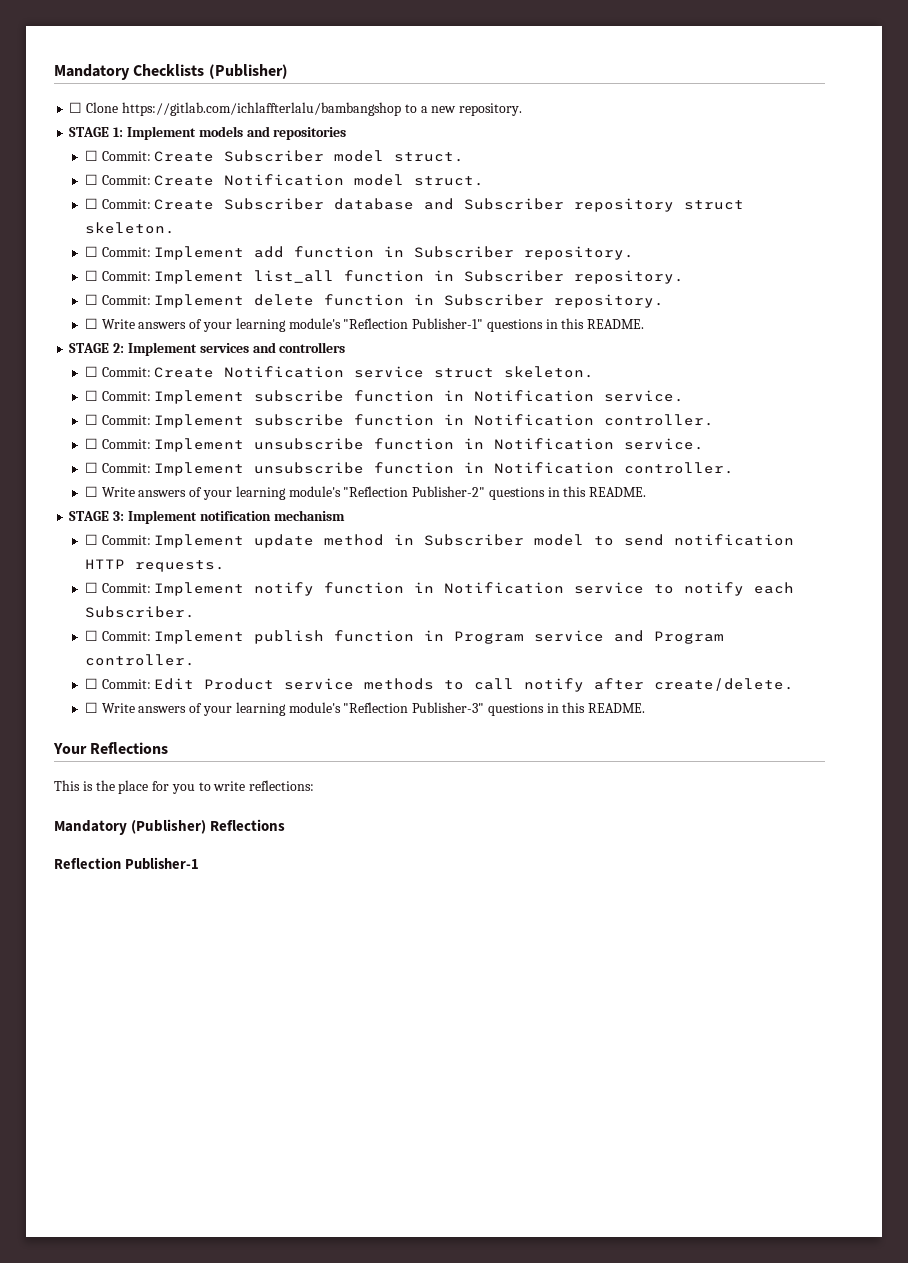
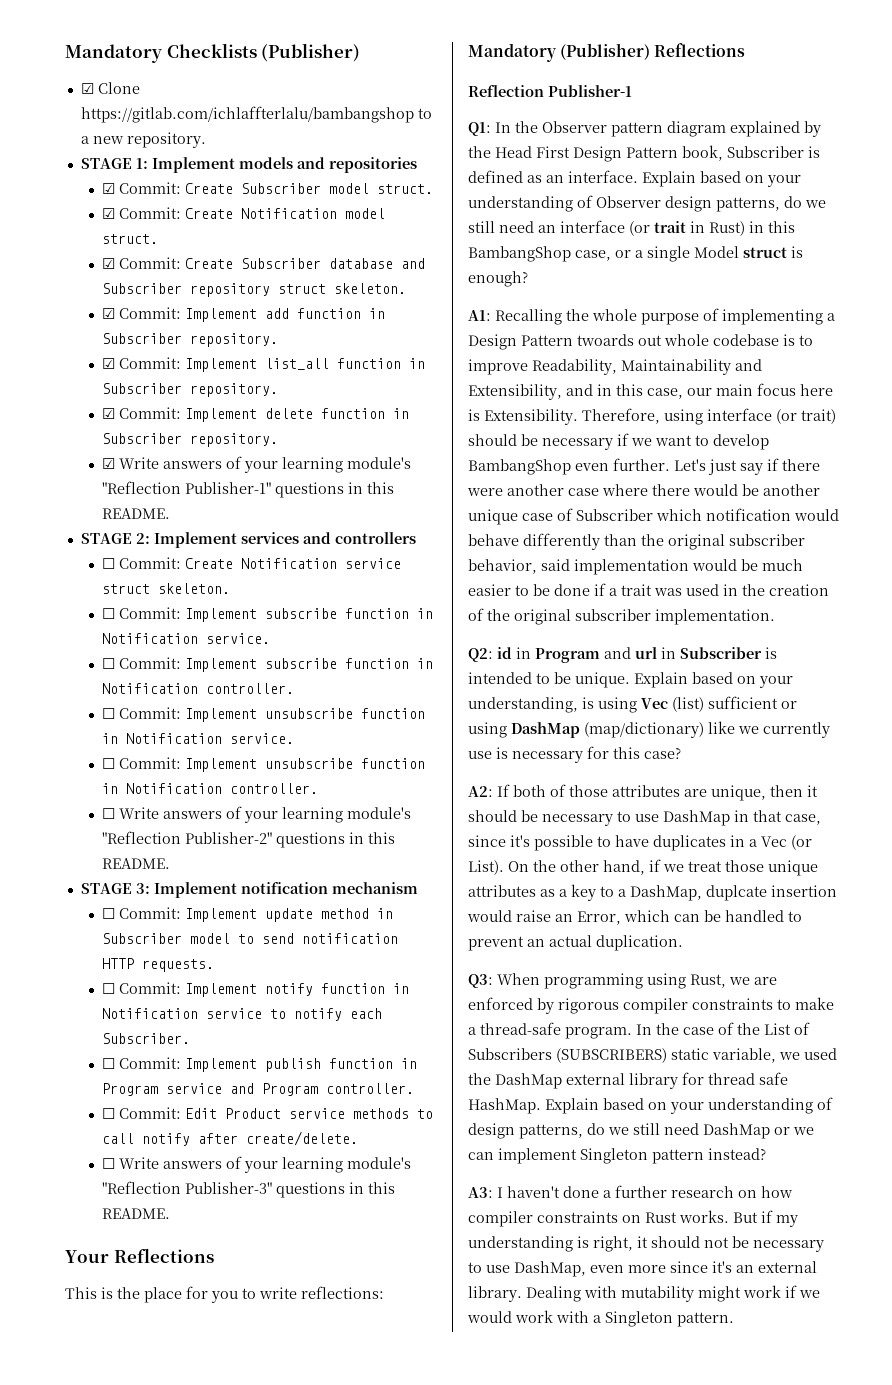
[69,102,83,113] ☐ -> [80,83,94,94] ☑
[84,150,98,161] ☐ -> [102,183,116,194] ☑
[84,174,98,185] ☐ -> [102,208,116,219] ☑
[84,198,98,209] ☐ -> [102,258,116,269] ☑
[84,246,98,257] ☐ -> [102,308,116,319] ☑
[84,270,98,281] ☐ -> [102,358,116,369] ☑
[84,294,98,305] ☐ -> [102,408,116,419] ☑
[84,318,98,329] ☐ -> [102,458,116,469] ☑
(199, 863) none -> [468,121,821,137] [468,145,820,162] [468,170,801,187] [468,195,826,212] [468,220,795,236] [468,246,803,262] [468,271,528,287] [468,308,835,325] [468,334,813,350] [468,359,762,375] [468,383,833,400] [468,408,836,425] [468,433,769,450] [468,458,820,475] [467,484,820,496] [468,508,839,525] [468,533,805,550] [468,559,803,575] [468,583,829,596] [468,608,775,625] [468,647,777,663] [468,672,793,688] [468,696,797,713] [468,721,830,738] [468,746,681,763] [468,784,818,801] [468,810,821,826] [468,835,812,851] [468,859,818,876] [468,884,837,901] [467,910,802,925] [468,935,683,951] [468,973,777,989] [468,997,834,1014] [468,1022,810,1039] [468,1048,837,1063] [468,1072,788,1089] [468,1097,833,1114] [468,1123,814,1139] [468,1148,766,1164] [468,1185,793,1198] [468,1210,798,1227] [468,1236,824,1252] [468,1261,817,1277] [468,1285,820,1302] [467,1310,734,1327] // Q1: In the Observer pattern diagram explained by the Head First Design Pattern book, Subscriber is defined as an interface. Explain based on your understanding of Observer design patterns, do we still need an interface (or trait in Rust) in this BambangShop case, or a single Model struct is enough? // A1: Recalling the whole purpose of implementing a Design Pattern twoards out whole codebase is to improve Readability, Maintainability and Extensibility, and in this case, our main focus here is Extensibility. Therefore, using interface (or trait) should be necessary if we want to develop BambangShop even further. Let's just say if there were another case where there would be another unique case of Subscriber which notification would behave differently than the original subscriber behavior, said implementation would be much easier to be done if a trait was used in the creation of the original subscriber implementation. // Q2: id in Program and url in Subscriber is intended to be unique. Explain based on your understanding, is using Vec (list) sufficient or using DashMap (map/dictionary) like we currently use is necessary for this case? // A2: If both of those attributes are unique, then it should be necessary to use DashMap in that case, since it's possible to have duplicates in a Vec (or List). On the other hand, if we treat those unique attributes as a key to a DashMap, duplcate insertion would raise an Error, which can be handled to prevent an actual duplication. // Q3: When programming using Rust, we are enforced by rigorous compiler constraints to make a thread-safe program. In the case of the List of Subscribers (SUBSCRIBERS) static variable, we used the DashMap external library for thread safe HashMap. Explain based on your understanding of design patterns, do we still need DashMap or we can implement Singleton pattern instead? // A3: I haven't done a further research on how compiler constraints on Rust works. But if my understanding is right, it should not be necessary to use DashMap, even more since it's an external library. Dealing with mutability might work if we would work with a Singleton pattern.

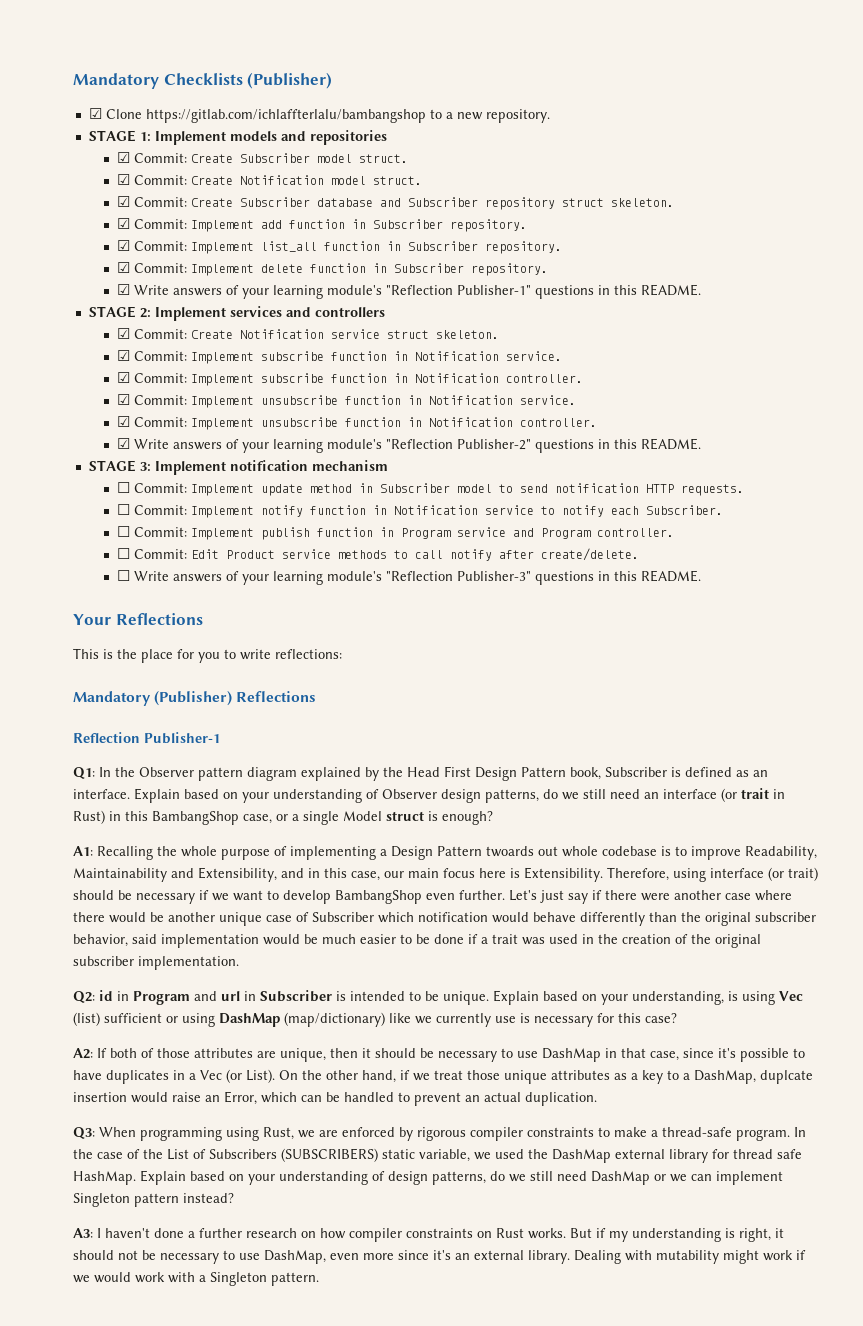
[102,558,116,569] ☐ -> [117,328,131,339] ☑
[102,608,116,619] ☐ -> [117,350,131,361] ☑
[102,658,116,669] ☐ -> [117,372,131,383] ☑
[102,708,116,719] ☐ -> [117,394,131,405] ☑
[102,758,116,769] ☐ -> [117,416,131,427] ☑
[102,808,116,819] ☐ -> [117,438,131,449] ☑

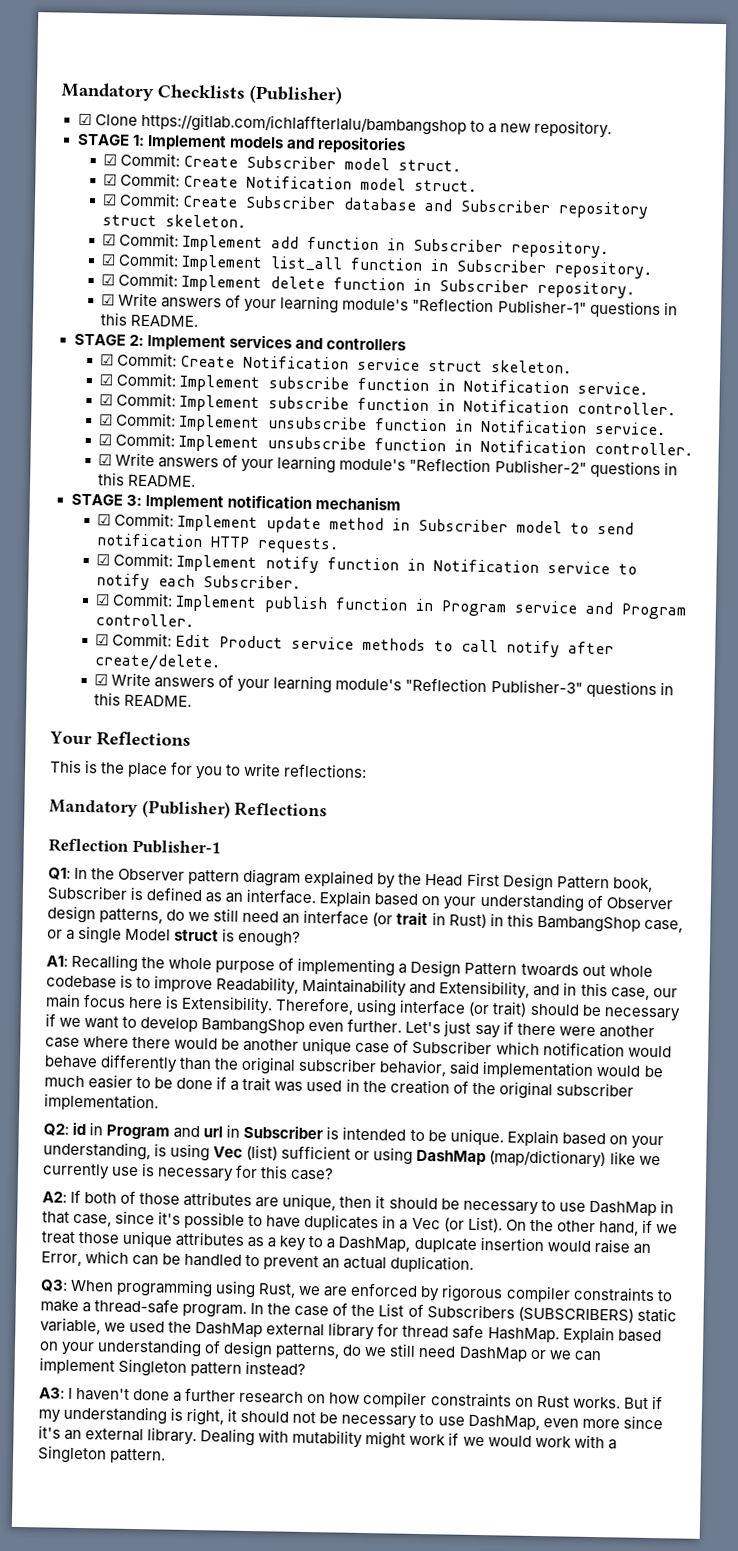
[117,482,131,493] ☐ -> [97,514,112,526] ☑
[117,504,131,515] ☐ -> [96,554,111,566] ☑
[117,526,131,537] ☐ -> [95,594,111,606] ☑
[117,548,131,559] ☐ -> [95,634,110,646] ☑
[117,570,131,581] ☐ -> [94,674,109,686] ☑

